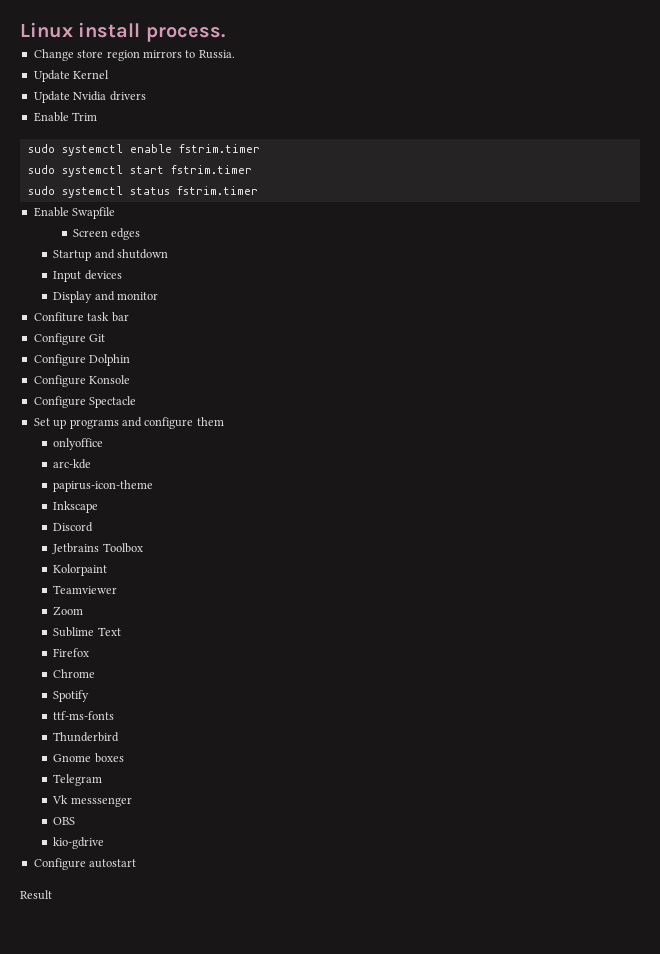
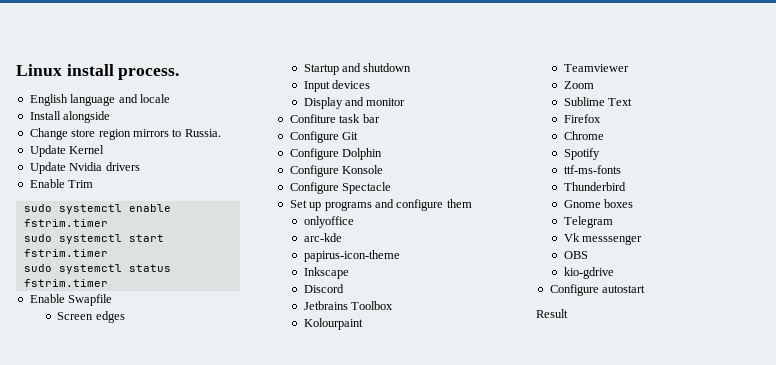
(225, 34) none -> [29,94,170,106] [29,111,111,123] // English language and locale // Install alongside
[53,564,108,576] Kolorpaint -> [303,318,363,330] Kolourpaint

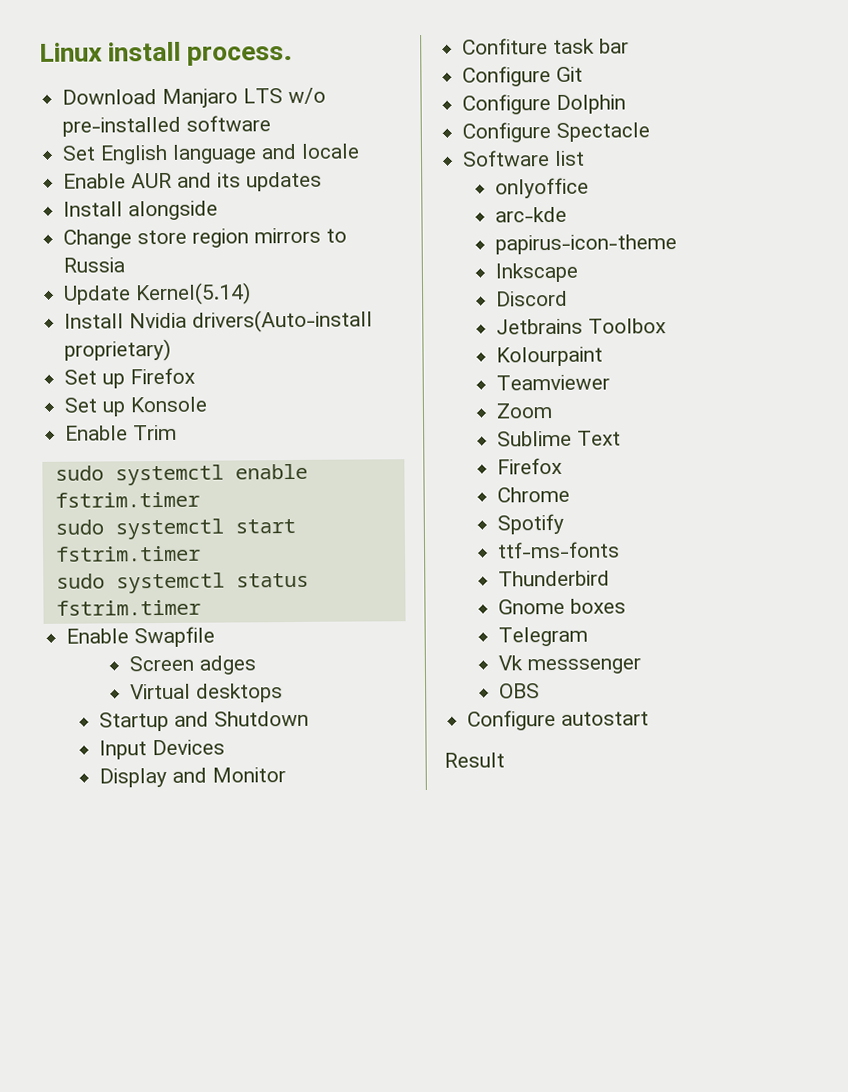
(180, 74) none -> [62,87,327,108] [62,115,272,137] [62,145,97,161] Download Manjaro LTS w/o pre-installed software // Set
(170, 98) none -> [63,171,323,192] // Enable AUR and its updates
[184,129,221,137] [29,145,105,157] [29,162,140,174] Russia. // Update Kernel // Update Nvidia drivers -> [63,257,126,273] [63,282,252,306] [64,309,374,333] [64,338,172,362] [64,367,196,389] [64,396,208,417] Russia // Update Kernel(5.14) // Install Nvidia drivers(Auto-install proprietary) // Set up Firefox // Set up Konsole
[95,311,125,323] edges -> [199,655,257,675] [130,683,284,703] adges // Virtual desktops
[363,63,412,72] shutdown -> [213,710,309,727] Shutdown
[331,80,370,89] devices -> [151,739,225,756] Devices
[366,98,406,106] monitor -> [211,767,286,783] Monitor
[289,165,384,177] // Configure Konsole -> (627, 104) none
[289,199,472,211] Set up programs and configure them -> [462,150,586,167] Software list
[563,267,614,279] // kio-gdrive -> (540, 691) none

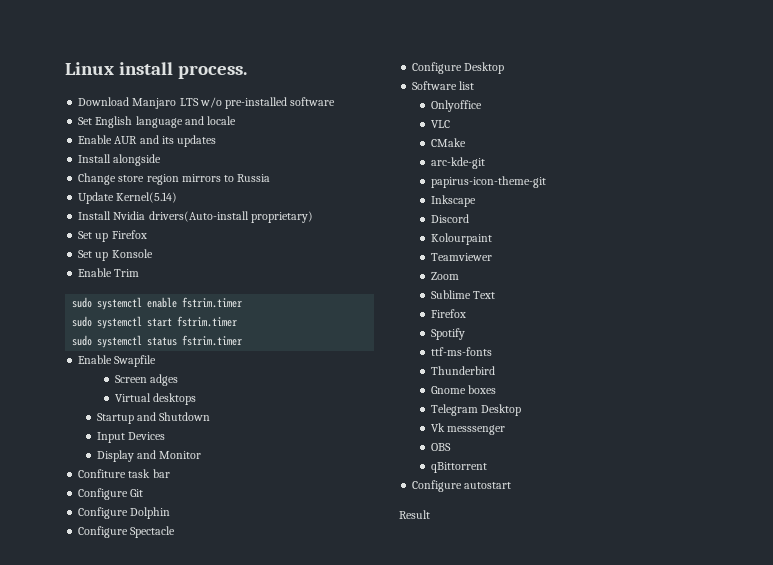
(651, 132) none -> [412,62,505,74] // Configure Desktop
[494,177,589,199] [494,206,567,223] [494,234,677,255] onlyoffice // arc-kde // papirus-icon-theme -> [430,100,482,112] [430,120,450,128] [430,138,466,147] [430,157,485,169] [430,176,546,188] Onlyoffice // VLC // CMake // arc-kde-git // papirus-icon-theme-git
[495,318,666,335] // Jetbrains Toolbox -> (469, 218) none
[496,486,570,503] // Chrome -> (466, 313) none
(588, 636) none -> [480,404,521,416] Desktop
(540, 691) none -> [430,462,487,473] // qBittorrent

